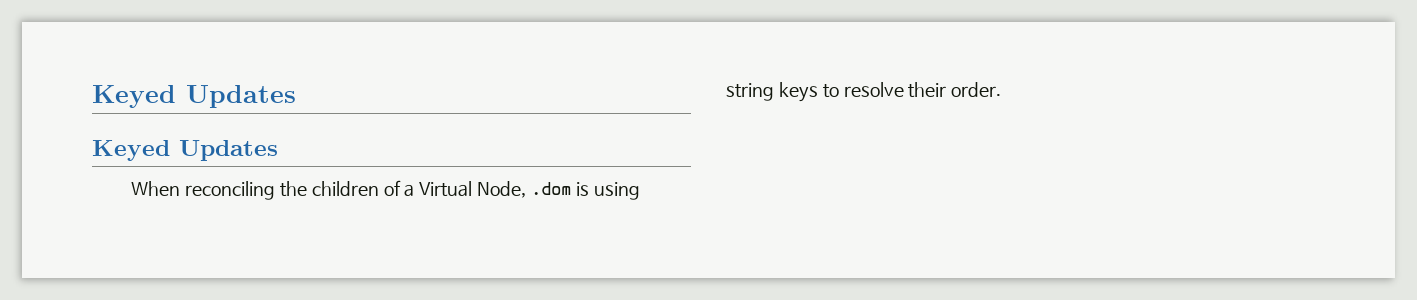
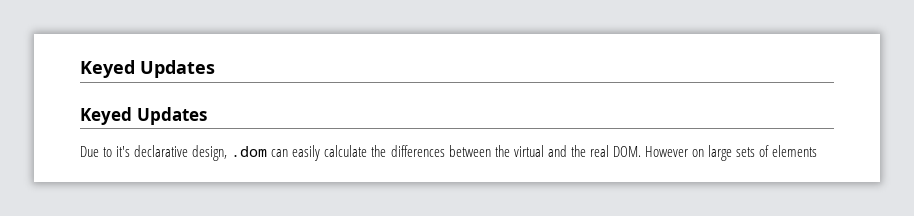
[131,180,640,200] [726,82,1002,102] When reconciling the children of a Virtual Node, .dom is using string keys to resolve their order. -> [80,145,818,161] Due to it's declarative design, .dom can easily calculate the differences between the virtual and the real DOM. However on large sets of elements

